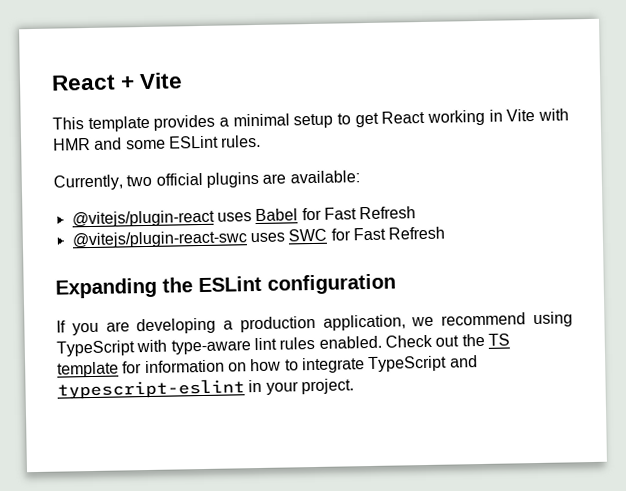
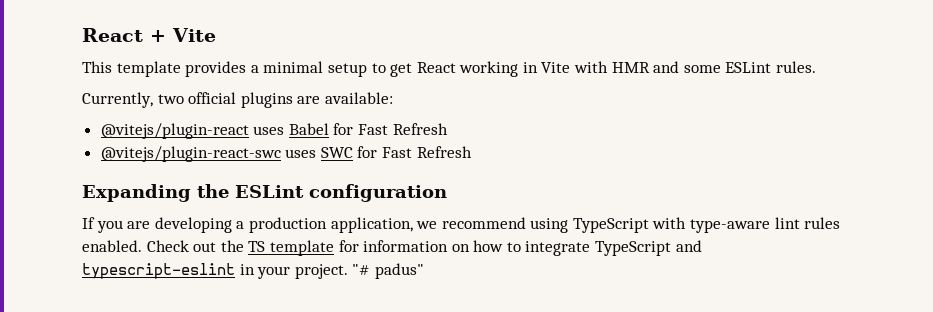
(354, 386) none -> [352,263,424,279] "# padus"

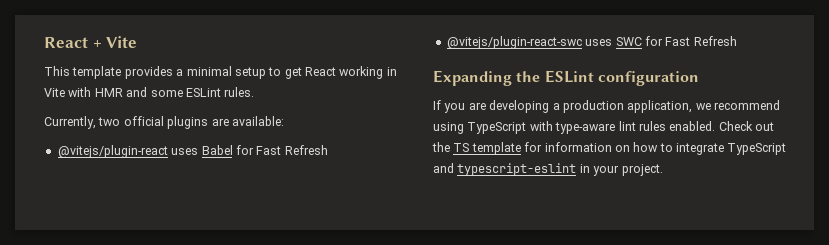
[352,263,424,279] "# padus" -> (663, 170) none

